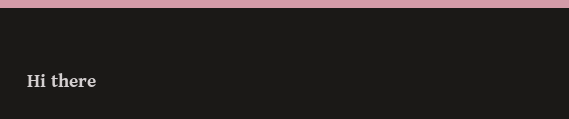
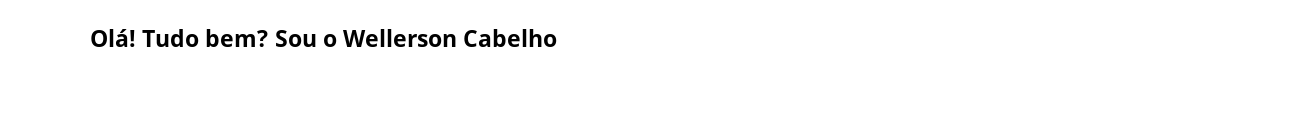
[27,73,96,87] Hi there -> [90,29,558,47] Olá! Tudo bem? Sou o Wellerson Cabelho

